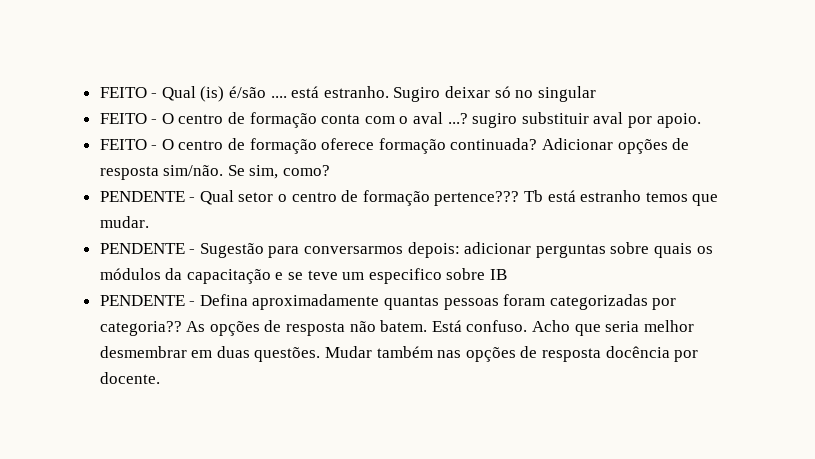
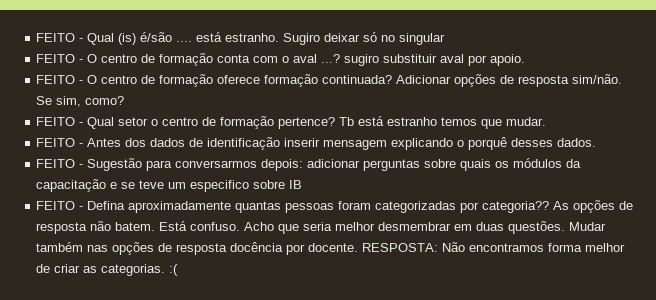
[99,191,185,202] PENDENTE -> [36,117,76,126] FEITO
[434,191,520,206] pertence??? -> [278,117,336,129] pertence?
[99,243,185,254] PENDENTE -> [36,137,597,150] [36,159,76,168] FEITO - Antes dos dados de identificação inserir mensagem explicando o porquê desses dados. // FEITO
[99,295,185,306] PENDENTE -> [36,201,76,210] FEITO
(160, 378) none -> [362,242,626,252] [36,264,179,276] RESPOSTA: Não encontramos forma melhor de criar as categorias. :(

